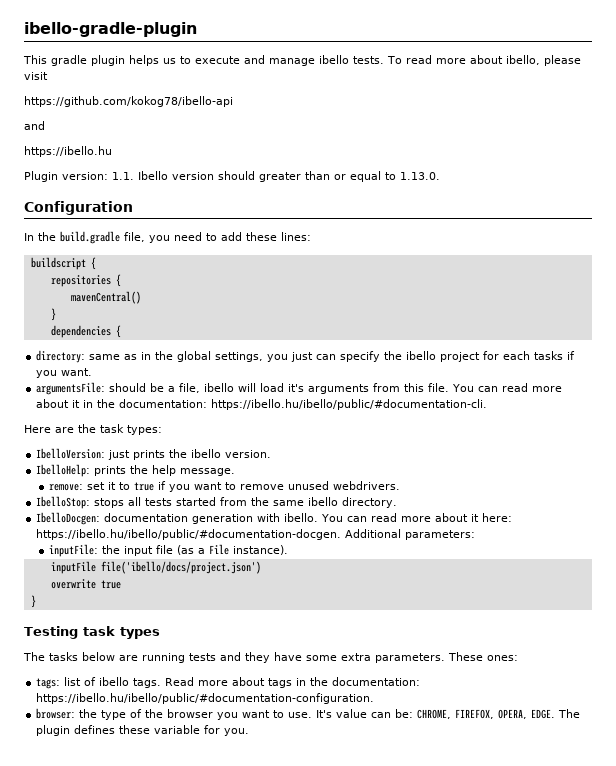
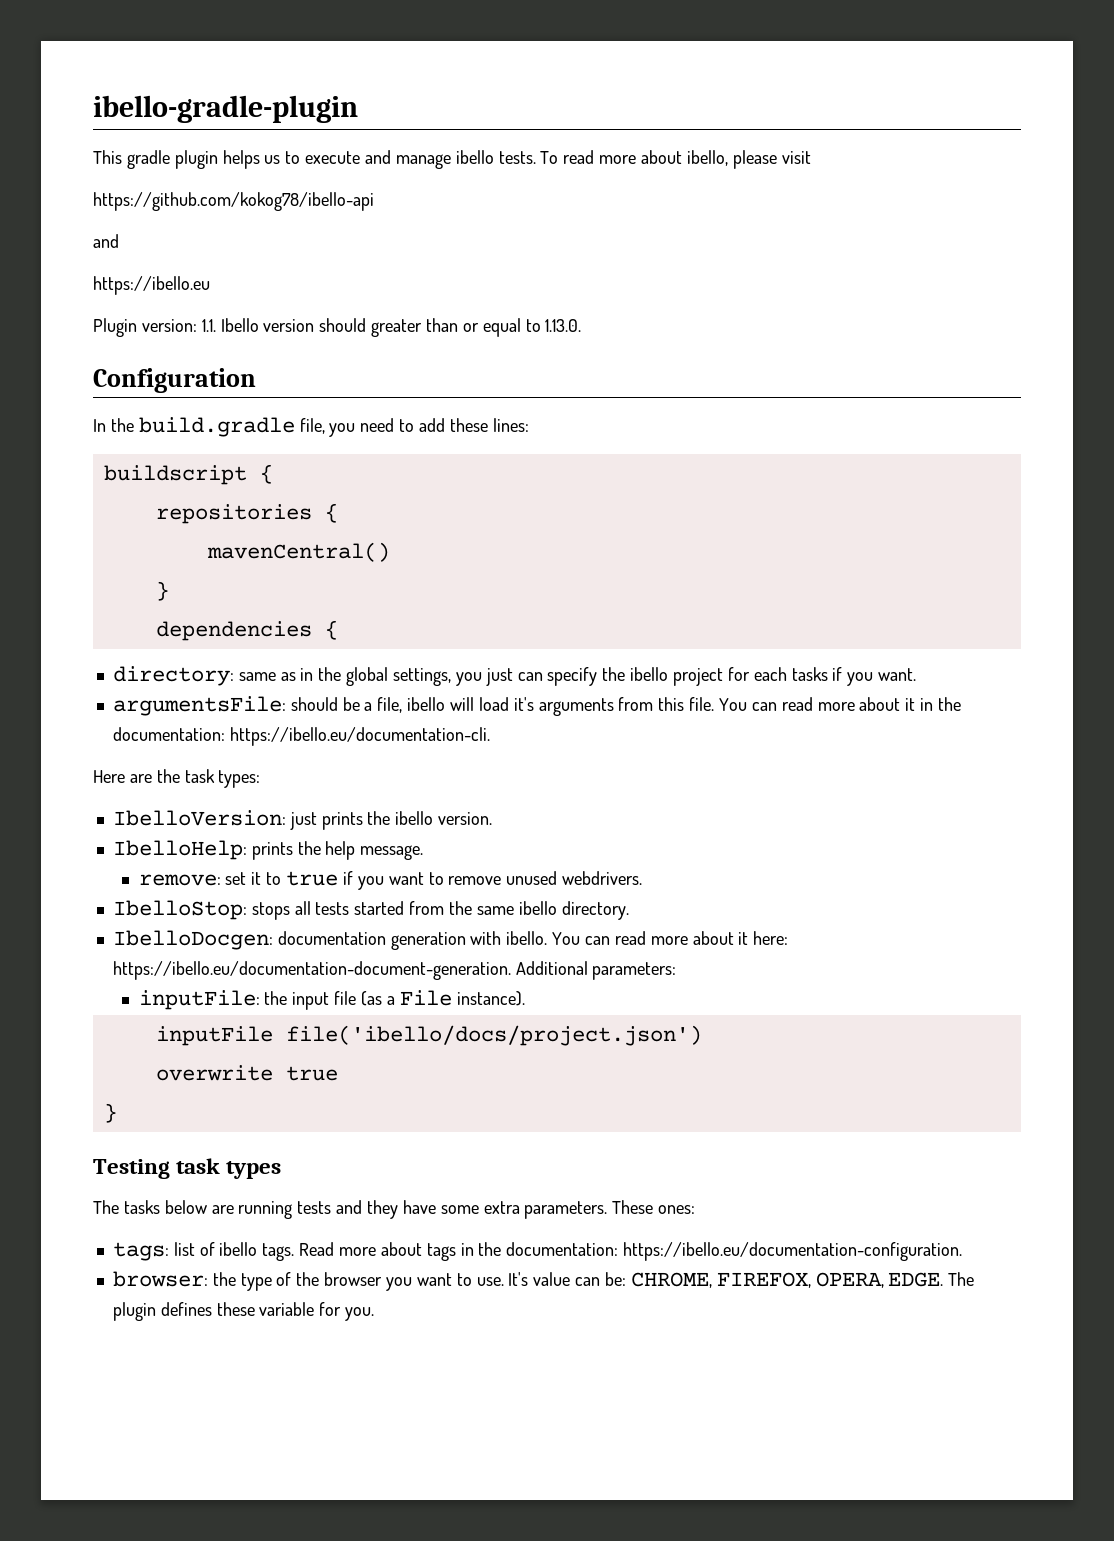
[24,146,112,157] https://ibello.hu -> [93,276,210,295] https://ibello.eu
[211,399,488,410] https://ibello.hu/ibello/public/#documentation-cli. -> [229,727,490,746] https://ibello.eu/documentation-cli.
[36,529,342,540] https://ibello.hu/ibello/public/#documentation-docgen. -> [112,961,511,980] https://ibello.eu/documentation-document-generation.
[36,693,375,704] https://ibello.hu/ibello/public/#documentation-configuration. -> [623,1242,963,1261] https://ibello.eu/documentation-configuration.

